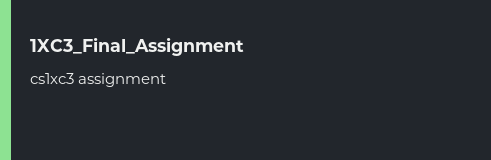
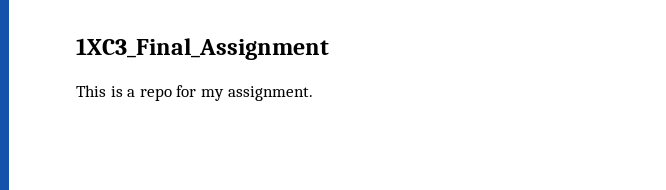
[30,73,167,87] cs1xc3 assignment -> [76,85,313,101] This is a repo for my assignment.

